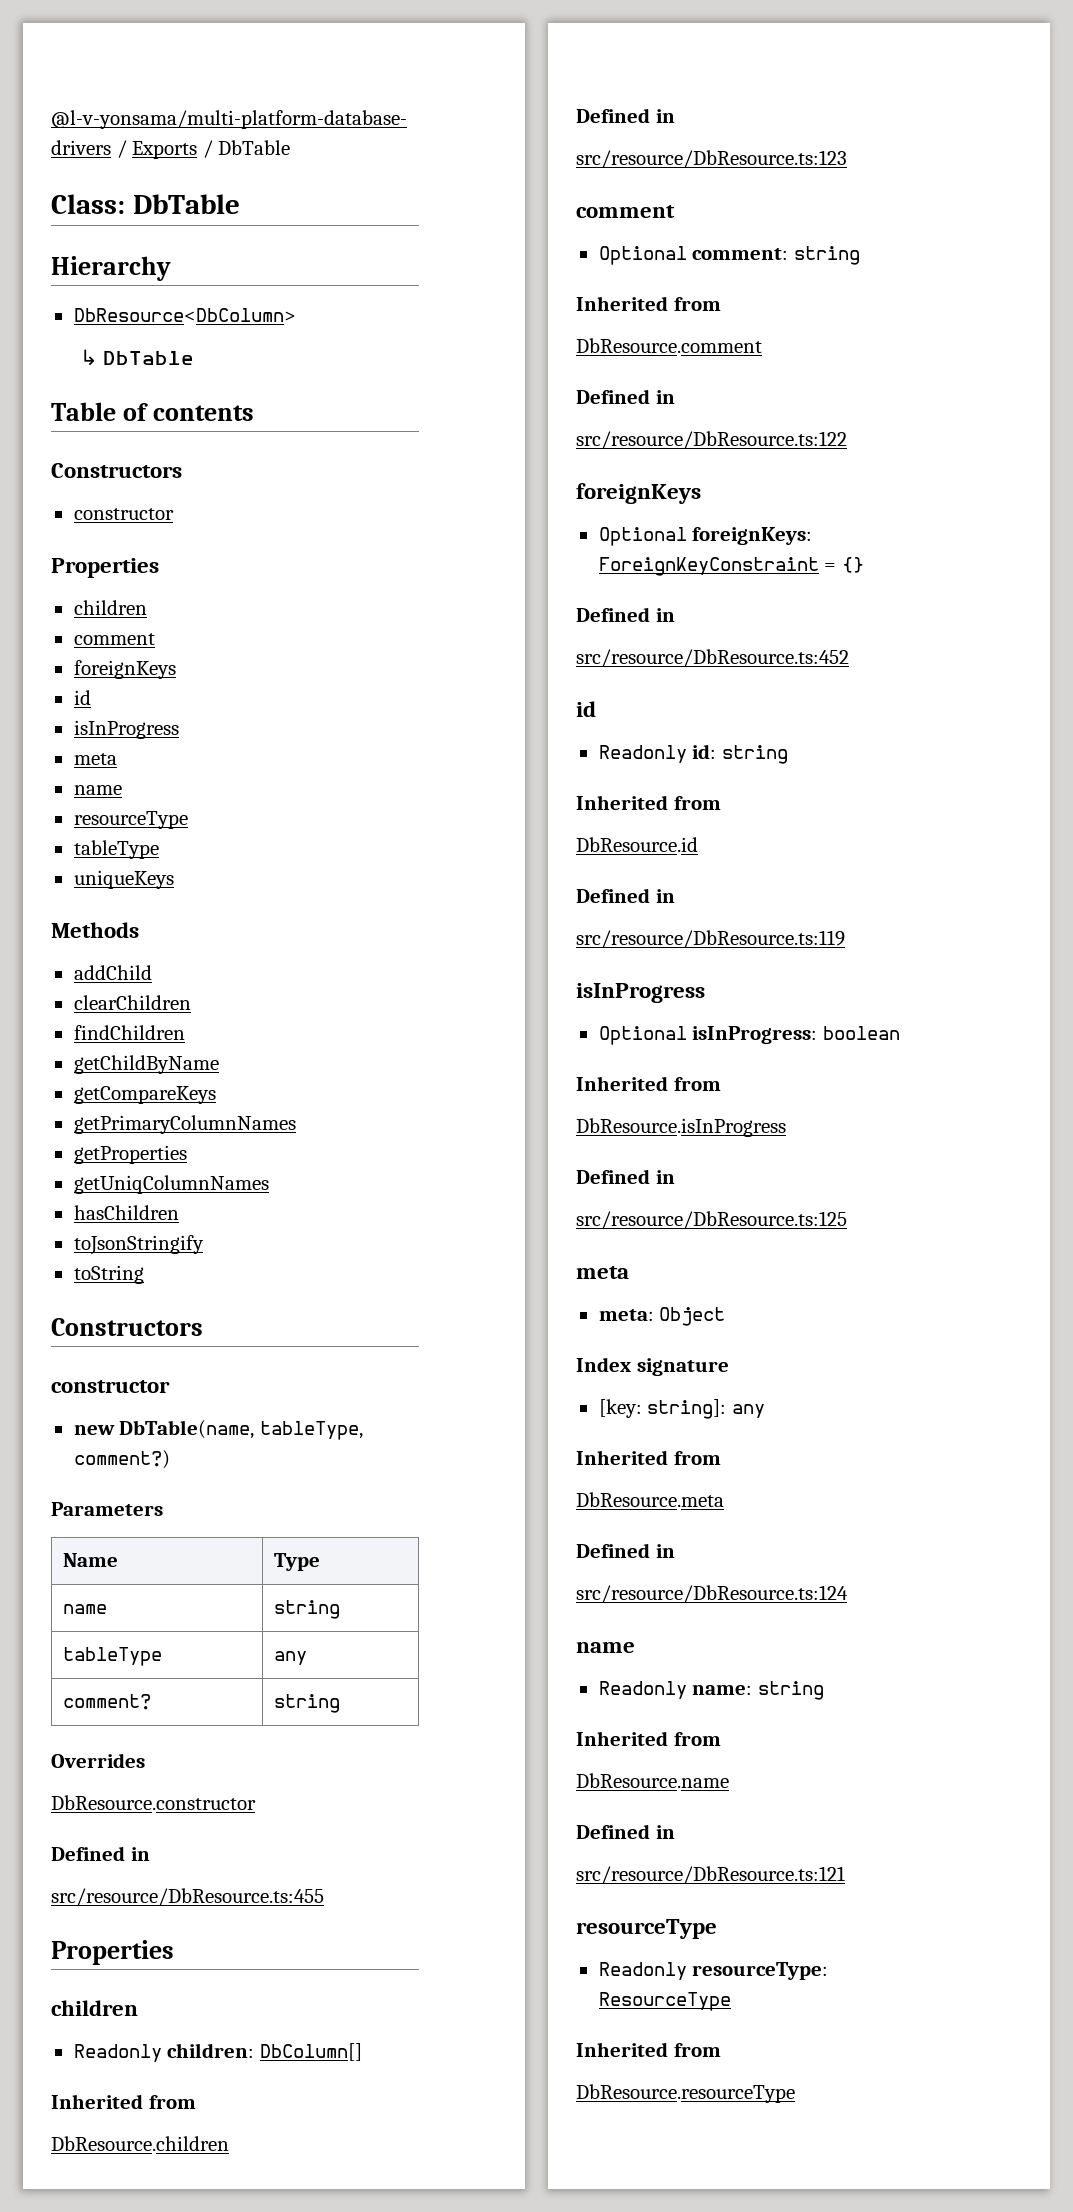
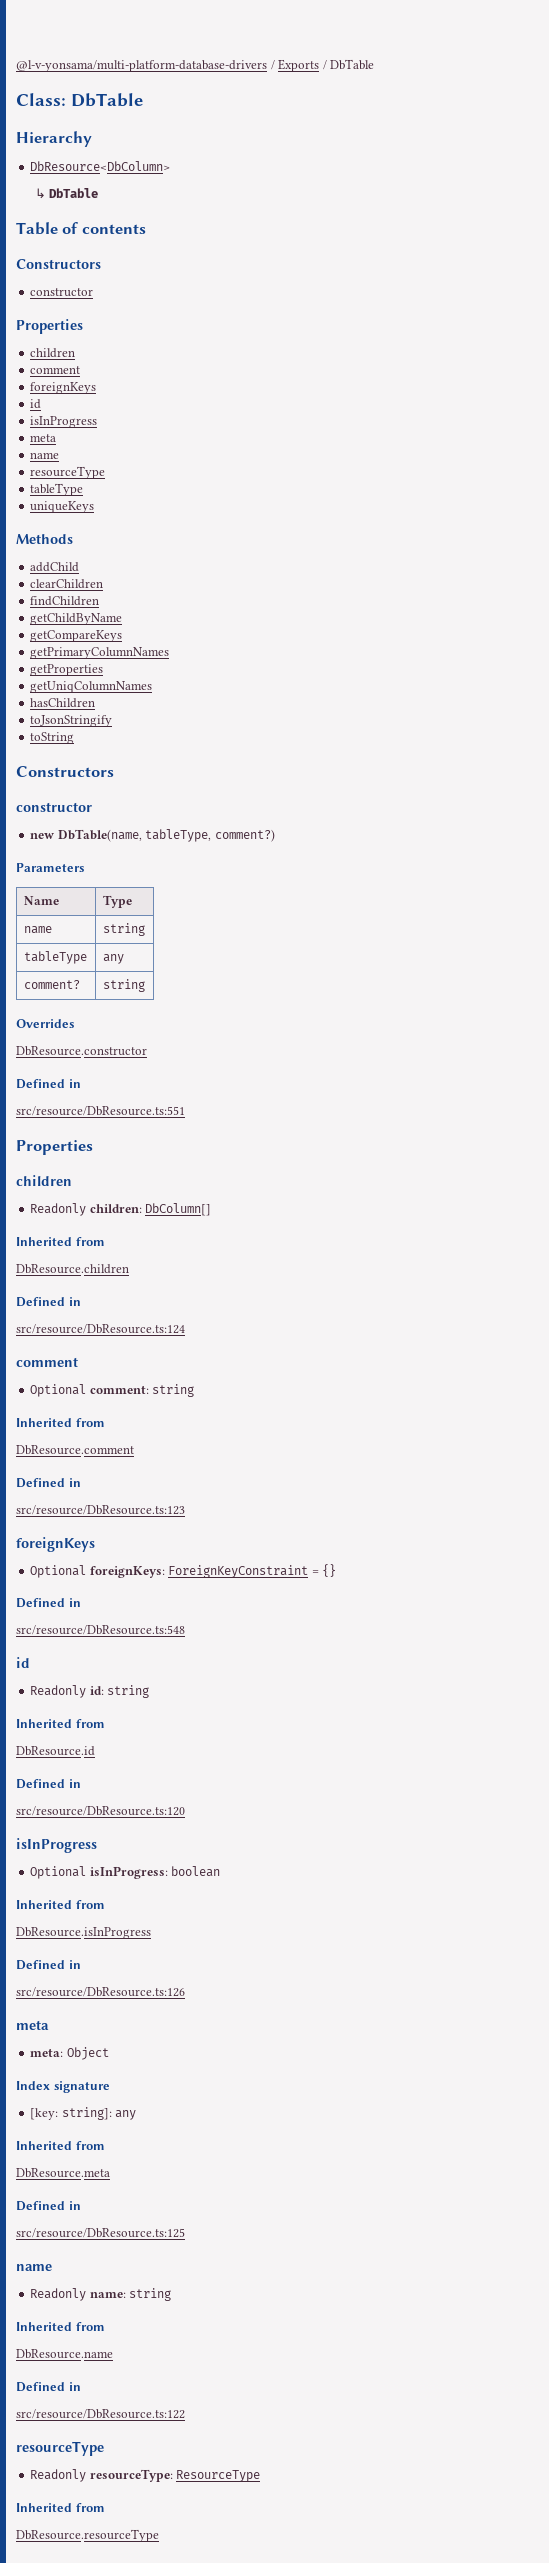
[51,1888,324,1906] src/resource/DbResource.ts:455 -> [16,1106,185,1116] src/resource/DbResource.ts:551
[576,150,847,168] src/resource/DbResource.ts:123 -> [16,1324,185,1334] src/resource/DbResource.ts:124
[576,431,847,449] src/resource/DbResource.ts:122 -> [16,1505,185,1515] src/resource/DbResource.ts:123
[576,649,849,667] src/resource/DbResource.ts:452 -> [16,1625,185,1635] src/resource/DbResource.ts:548
[576,930,845,948] src/resource/DbResource.ts:119 -> [16,1806,185,1816] src/resource/DbResource.ts:120
[576,1211,847,1229] src/resource/DbResource.ts:125 -> [16,1987,185,1997] src/resource/DbResource.ts:126
[576,1585,848,1603] src/resource/DbResource.ts:124 -> [16,2228,185,2238] src/resource/DbResource.ts:125
[576,1866,845,1884] src/resource/DbResource.ts:121 -> [16,2409,185,2419] src/resource/DbResource.ts:122

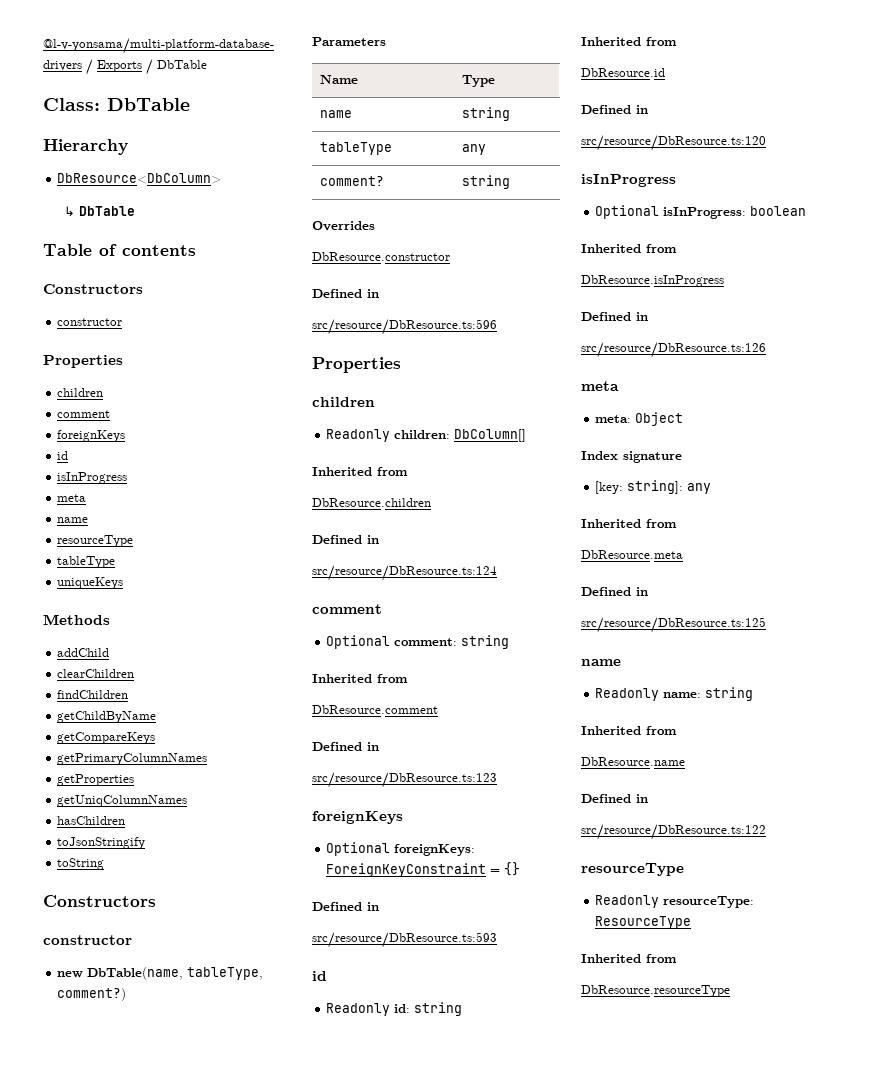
[16,1106,185,1116] src/resource/DbResource.ts:551 -> [312,319,497,335] src/resource/DbResource.ts:596
[16,1625,185,1635] src/resource/DbResource.ts:548 -> [312,932,497,948] src/resource/DbResource.ts:593

